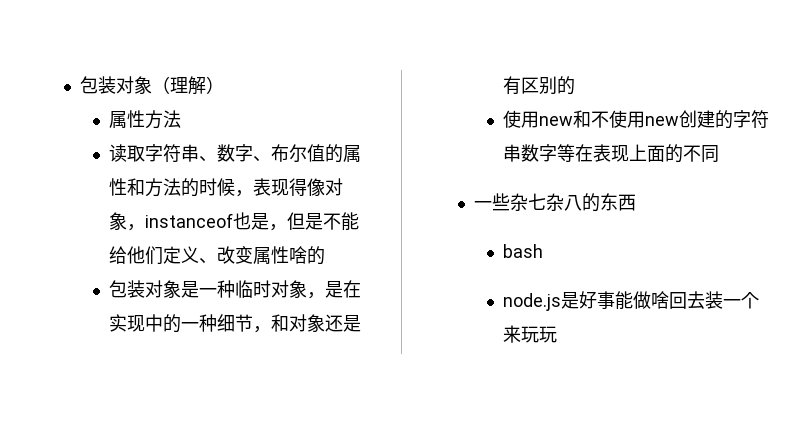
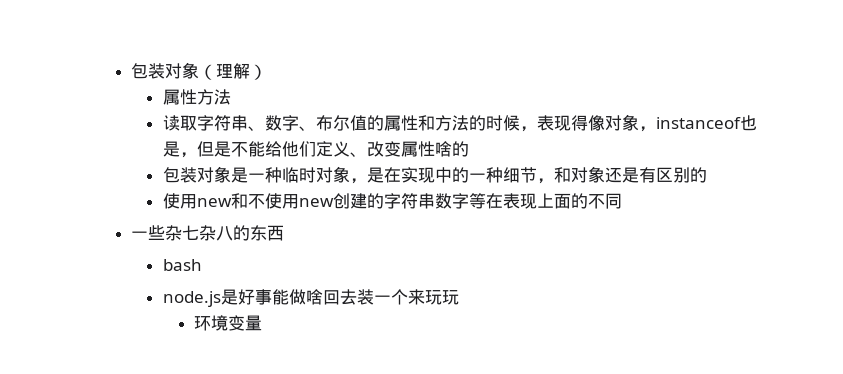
(557, 334) none -> [193,315,262,331] // 环境变量

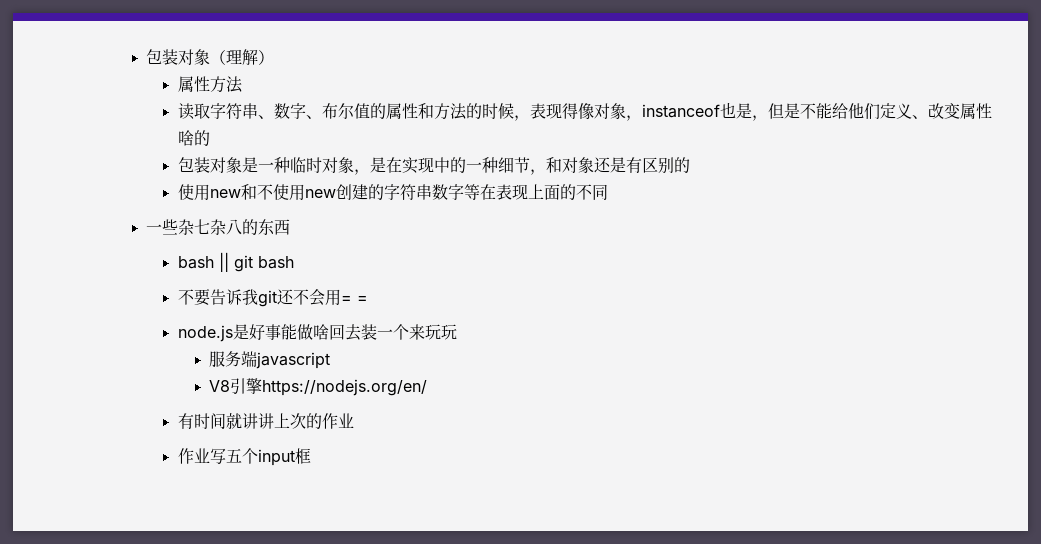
(202, 265) none -> [218,252,294,272] [177,289,368,307] || git bash // 不要告诉我git还不会用= =
[193,315,262,331] 环境变量 -> [209,351,331,369] [209,378,428,396] [177,413,354,429] [177,448,311,466] 服务端javascript // V8引擎https://nodejs.org/en/ // 有时间就讲讲上次的作业 // 作业写五个input框

